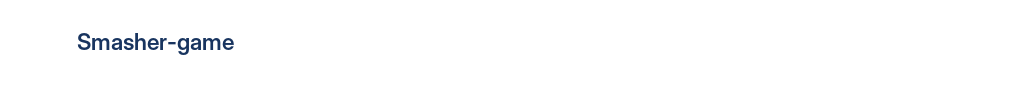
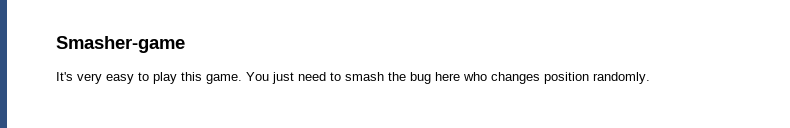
(234, 44) none -> [56,72,650,84] // It's very easy to play this game. You just need to smash the bug here who changes position randomly.

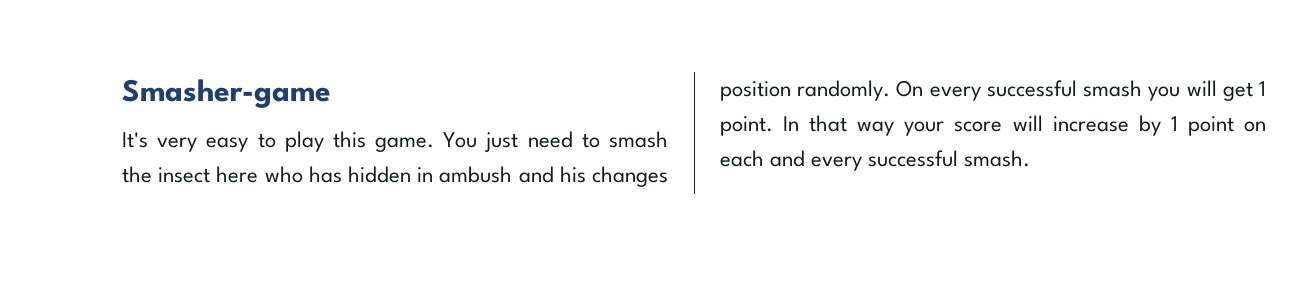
[410,72,431,84] bug -> [158,167,211,183] insect
[491,72,650,84] changes position randomly. -> [308,166,668,187] [720,80,1266,101] [720,115,1266,136] [720,150,1031,171] has hidden in ambush and his changes position randomly. On every successful smash you will get 1 point. In that way your score will increase by 1 point on each and every successful smash.

